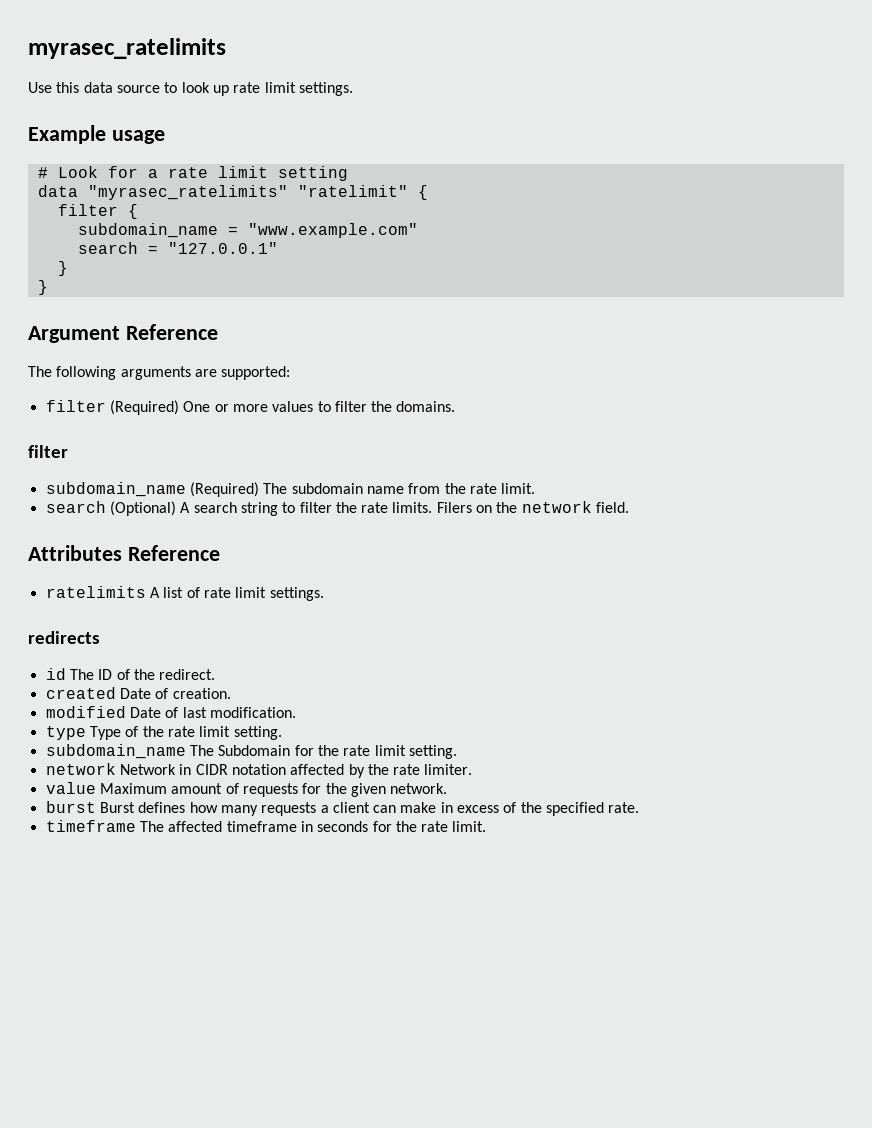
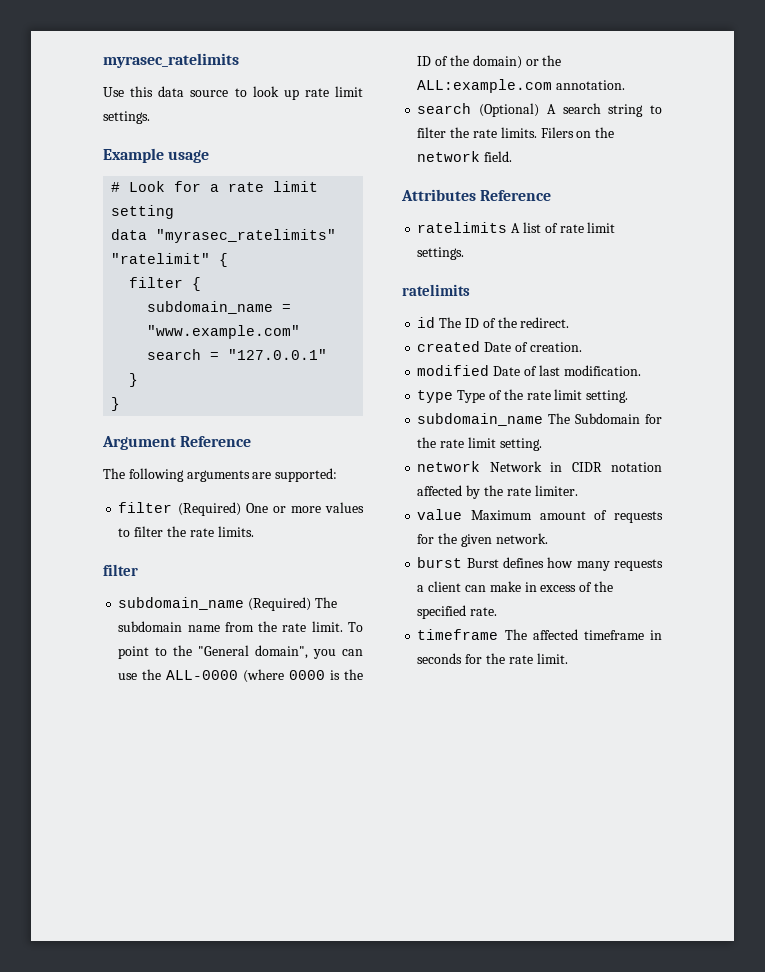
[396,401,456,412] domains. -> [189,526,254,537] rate limits.
(536, 488) none -> [347,622,363,632] [118,645,363,659] [118,669,363,683] [417,55,562,69] [417,79,626,93] To point to the "General domain", you can use the ALL-0000 (where 0000 is the ID of the domain) or the ALL:example.com annotation.
[28,631,100,644] redirects -> [402,284,470,296] ratelimits

